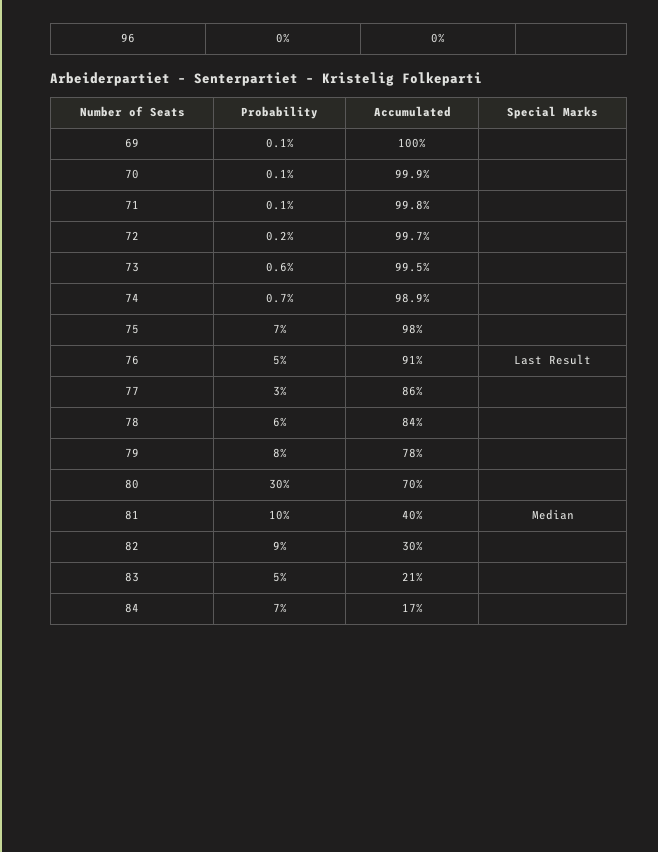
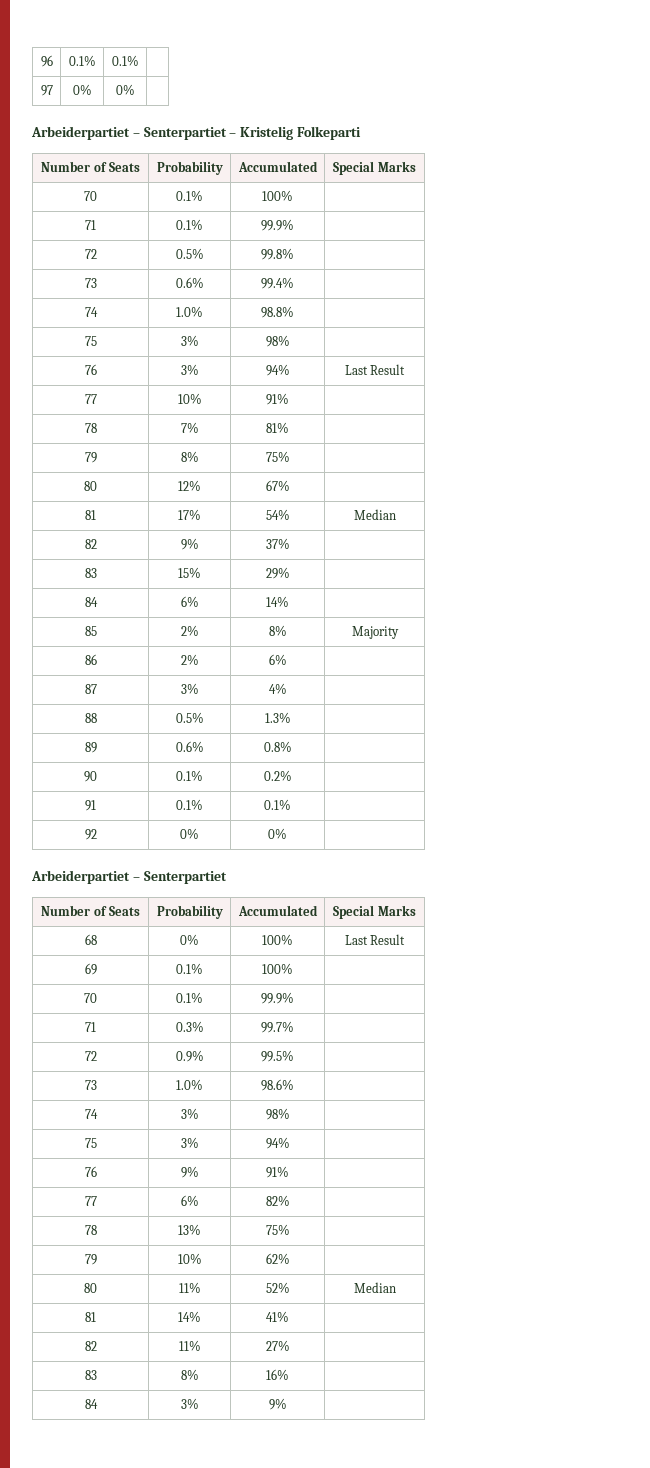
(135, 38) none -> [68,55,96,66] [111,55,139,66] [40,85,53,96] | 0.1% | 0.1% | // 97
(598, 111) none -> [84,191,97,201] [176,190,203,201] [262,190,293,201] [85,220,96,230] [176,219,203,230] [261,219,294,231] [84,249,97,259] [175,248,204,259] [261,248,294,260] [84,278,97,288] [175,277,204,288] [261,277,294,289] [84,307,98,317] [176,306,203,317] [261,306,294,318] [84,336,97,346] [180,335,199,346] [265,335,290,347] [84,364,97,375] [180,364,199,375] [265,364,290,376] [344,364,406,375] [84,394,97,404] [177,393,202,404] [266,393,289,405] [84,423,97,433] [180,422,199,433] [266,422,289,433] [84,452,97,463] [180,451,199,462] [265,451,290,462] [84,481,97,491] [178,480,201,491] [265,480,290,491] [85,510,96,520] [178,509,201,520] [265,509,290,520] [353,509,396,520] [84,539,97,549] [180,538,199,550] [265,538,290,549] [84,568,97,578] [178,567,201,578] [265,567,290,579] [84,597,98,607] [180,596,199,607] [266,596,289,607] [84,626,97,636] [180,625,199,636] [268,625,287,636] [351,626,399,639] [84,654,97,665] [180,654,199,665] [268,654,287,665] [84,684,97,694] [180,683,199,694] [268,683,287,694] [84,713,97,723] [175,712,204,723] [264,712,291,723] [84,742,97,753] [175,741,204,752] [263,741,292,752] [84,771,97,782] [176,770,203,781] [263,770,292,781] [85,800,96,811] [176,799,203,810] [264,799,291,810] [84,829,97,840] [180,828,199,839] [268,828,287,839] [31,870,227,884] [41,905,140,916] [156,905,223,919] [237,905,318,916] [333,905,416,919] [84,934,97,945] [180,934,199,945] [262,934,293,945] [344,934,406,945] // 70 | 0.1% | 100% | // 71 | 0.1% | 99.9% | // 72 | 0.5% | 99.8% | // 73 | 0.6% | 99.4% | // 74 | 1.0% | 98.8% | // 75 | 3% | 98% | // 76 | 3% | 94% | Last Result // 77 | 10% | 91% | // 78 | 7% | 81% | // 79 | 8% | 75% | // 80 | 12% | 67% | // 81 | 17% | 54% | Median // 82 | 9% | 37% | // 83 | 15% | 29% | // 84 | 6% | 14% | // 85 | 2% | 8% | Majority // 86 | 2% | 6% | // 87 | 3% | 4% | // 88 | 0.5% | 1.3% | // 89 | 0.6% | 0.8% | // 90 | 0.1% | 0.2% | // 91 | 0.1% | 0.1% | // 92 | 0% | 0% | // Arbeiderpartiet – Senterpartiet // Number of Seats | Probability | Accumulated | Special Marks // 68 | 0% | 100% | Last Result
[265,200,294,210] [394,200,430,210] [125,231,139,240] [265,231,294,241] [394,231,430,241] [125,262,139,272] [265,262,294,272] [394,262,430,272] [125,293,139,302] [265,293,294,303] [394,293,430,303] [125,324,139,334] [272,324,287,334] [401,324,423,334] [125,355,139,365] [272,355,287,365] [401,355,423,365] [514,354,591,365] [125,386,139,395] [272,386,287,396] [401,386,423,396] [125,417,139,427] [272,417,287,427] [401,417,423,427] [125,448,139,457] [272,448,287,458] [401,448,423,458] [125,479,139,489] [269,479,290,489] [401,479,423,489] [125,510,139,520] [269,510,290,520] [401,510,423,520] [531,509,574,520] [125,541,139,551] [272,541,287,551] [401,541,423,551] [125,572,139,582] [272,572,287,582] [401,572,423,582] [125,603,139,613] [272,603,287,613] [401,603,423,613] 0.1% | 99.8% | // 72 | 0.2% | 99.7% | // 73 | 0.6% | 99.5% | // 74 | 0.7% | 98.9% | // 75 | 7% | 98% | // 76 | 5% | 91% | Last Result // 77 | 3% | 86% | // 78 | 6% | 84% | // 79 | 8% | 78% | // 80 | 30% | 70% | // 81 | 10% | 40% | Median // 82 | 9% | 30% | // 83 | 5% | 21% | // 84 | 7% | 17% -> [175,1021,204,1032] [261,1021,294,1033] [84,1051,97,1061] [175,1050,204,1062] [261,1050,294,1062] [84,1080,97,1090] [176,1079,203,1090] [261,1079,294,1091] [84,1109,98,1119] [180,1108,199,1119] [265,1108,290,1120] [84,1138,97,1148] [180,1137,199,1148] [265,1137,290,1149] [84,1166,97,1177] [180,1166,199,1178] [266,1166,289,1178] [84,1196,97,1206] [180,1195,199,1206] [265,1195,290,1206] [84,1225,97,1235] [178,1224,201,1235] [265,1224,290,1235] [84,1254,97,1265] [177,1253,202,1264] [265,1253,290,1264] [84,1283,97,1293] [178,1282,201,1293] [265,1282,290,1293] [353,1282,396,1293] [85,1312,96,1322] [178,1311,201,1322] [266,1311,289,1322] [84,1341,97,1351] [178,1340,201,1351] [265,1340,290,1351] [84,1370,97,1380] [180,1369,199,1380] [266,1369,289,1380] [84,1399,98,1409] [180,1398,199,1409] [268,1398,287,1410] 0.3% | 99.7% | // 72 | 0.9% | 99.5% | // 73 | 1.0% | 98.6% | // 74 | 3% | 98% | // 75 | 3% | 94% | // 76 | 9% | 91% | // 77 | 6% | 82% | // 78 | 13% | 75% | // 79 | 10% | 62% | // 80 | 11% | 52% | Median // 81 | 14% | 41% | // 82 | 11% | 27% | // 83 | 8% | 16% | // 84 | 3% | 9%

